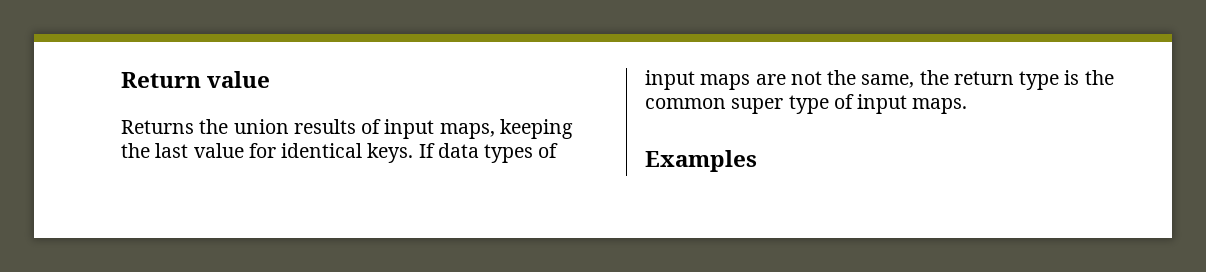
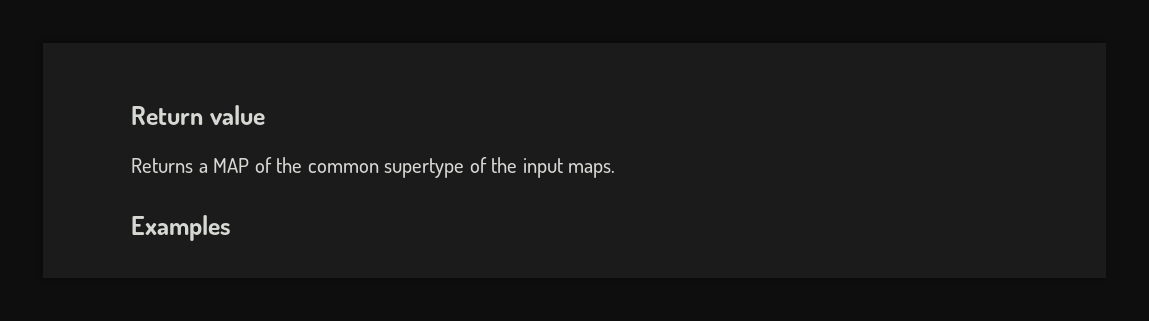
[199,119,573,139] [121,143,559,163] [645,70,1114,90] [645,94,854,114] the union results of input maps, keeping the last value for identical keys. If data types of input maps are not the same, the return type is the common super type of -> [198,157,518,178] a MAP of the common supertype of the

